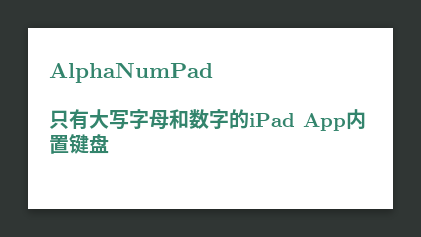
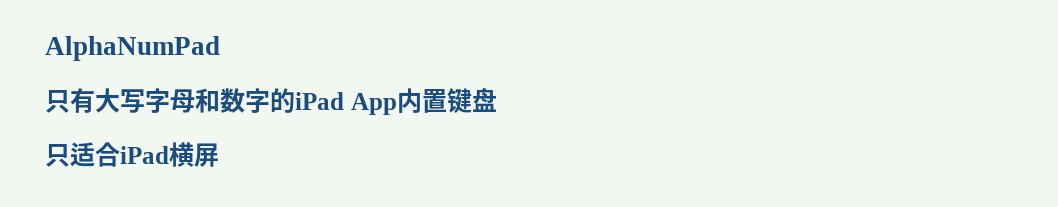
(109, 144) none -> [45,142,219,167] // 只适合iPad横屏

